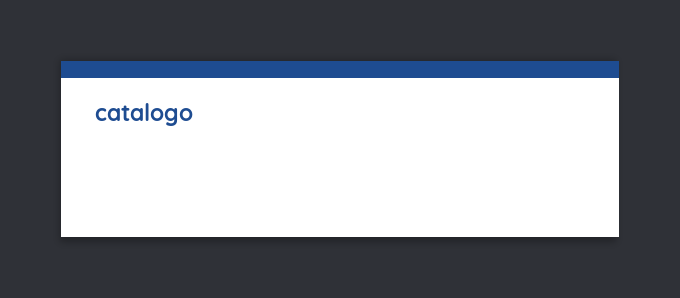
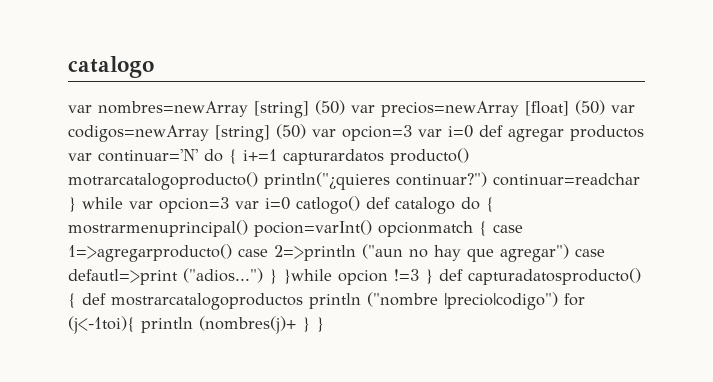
[95,103,193,126] catalogo -> [68,56,154,78] [68,100,635,118] [68,124,644,142] [68,148,469,165] [68,172,640,190] [68,196,494,214] [68,220,523,237] [68,244,605,262] [68,268,641,285] [68,292,585,310] [68,316,324,334] catalogo // var nombres=newArray [string] (50) var precios=newArray [float] (50) var codigos=newArray [string] (50) var opcion=3 var i=0 def agregar productos var continuar='N' do { i+=1 capturardatos producto() motrarcatalogoproducto() println("¿quieres continuar?") continuar=readchar } while var opcion=3 var i=0 catlogo() def catalogo do { mostrarmenuprincipal() pocion=varInt() opcionmatch { case 1=>agregarproducto() case 2=>println ("aun no hay que agregar") case defautl=>print ("adios...") } }while opcion !=3 } def capturadatosproducto() { def mostrarcatalogoproductos println ("nombre |precio|codigo") for (j<-1toi){ println (nombres(j)+ } }

